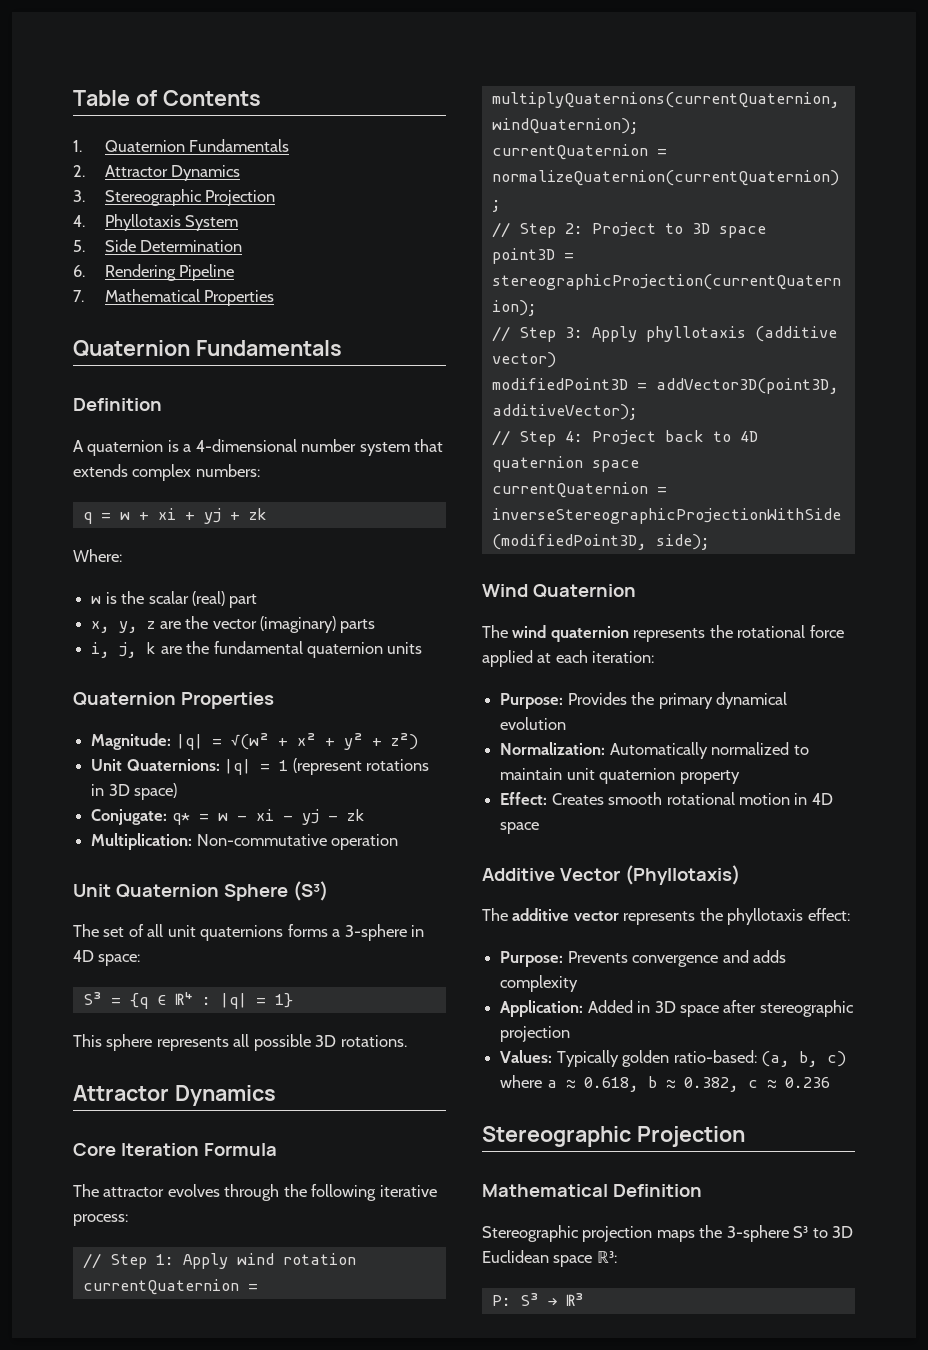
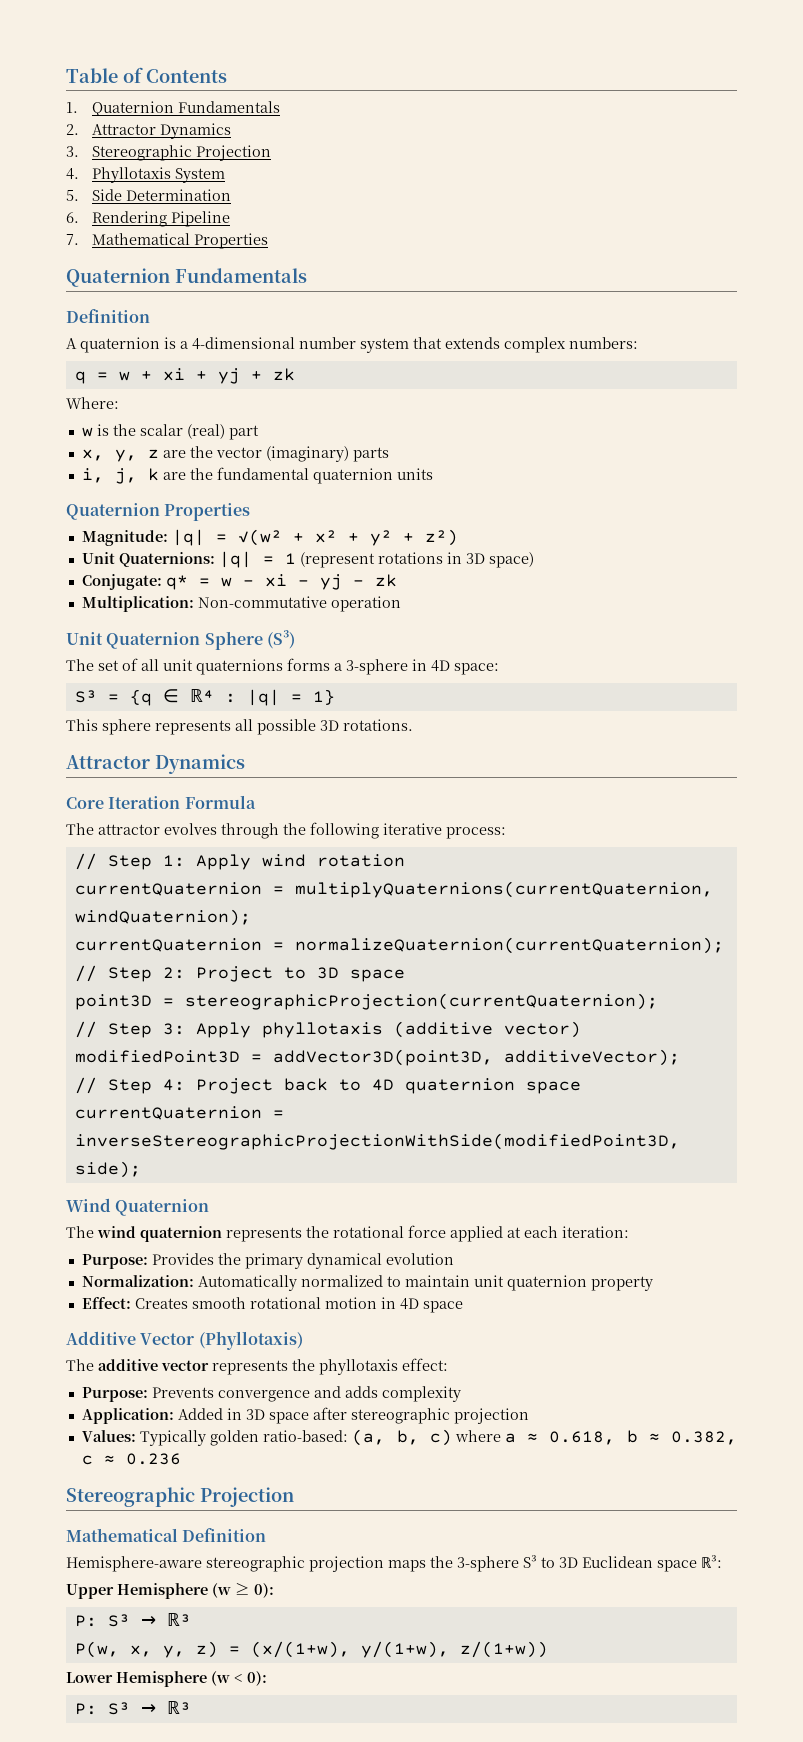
[482,1225,579,1242] Stereographic -> [66,1556,305,1572] Hemisphere-aware stereographic
[491,1293,584,1306] // P: S³ → ℝ³ -> [66,1583,274,1599] [74,1613,191,1627] [74,1641,548,1658] [66,1671,267,1687] [74,1701,191,1715] // Upper Hemisphere (w ≥ 0): // P: S³ → ℝ³ // P(w, x, y, z) = (x/(1+w), y/(1+w), z/(1+w)) // Lower Hemisphere (w < 0): // P: S³ → ℝ³

